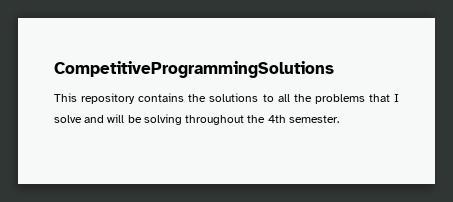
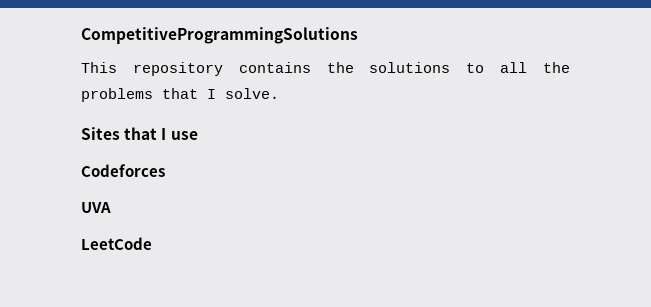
[54,114,339,125] solve and will be solving throughout the 4th semester. -> [225,88,279,99] [81,127,198,140] [81,164,165,177] [81,202,111,213] [81,237,152,250] solve. // Sites that I use // Codeforces // UVA // LeetCode

